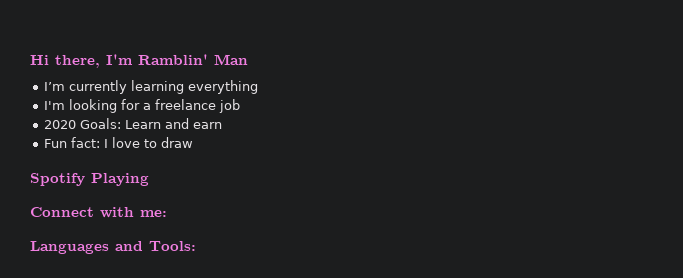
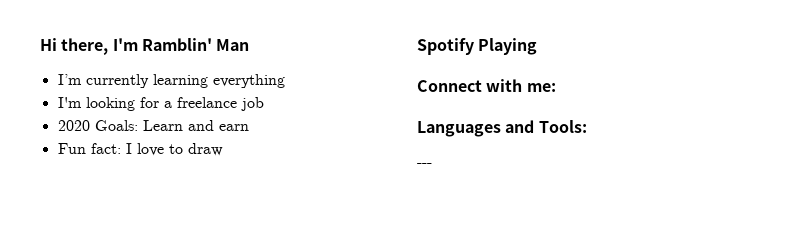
(196, 246) none -> [417,163,432,167] // ---

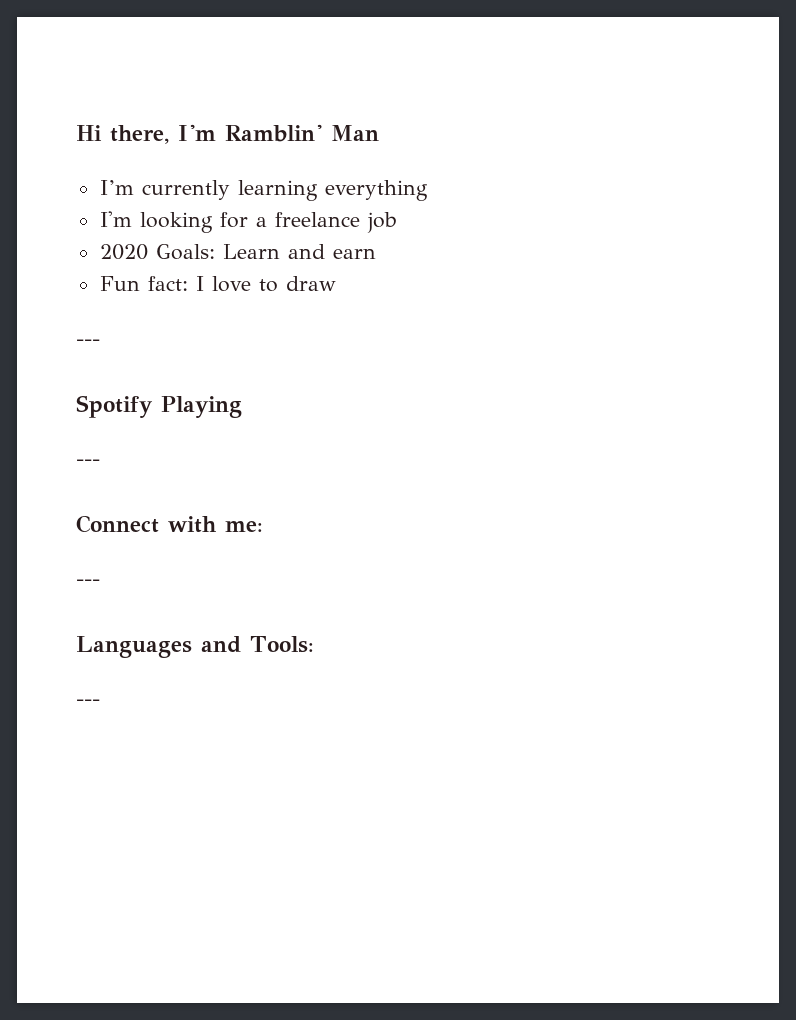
(223, 149) none -> [76,339,100,346] // ---
(538, 46) none -> [76,459,100,466] // ---
(556, 87) none -> [76,579,100,586] // ---

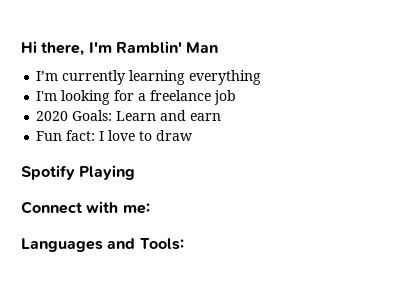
[76,339,100,346] // --- -> (194, 135) none
[76,459,100,466] // --- -> (136, 172) none
[76,579,100,586] // --- -> (150, 208) none
[76,699,100,706] // --- -> (184, 244) none

